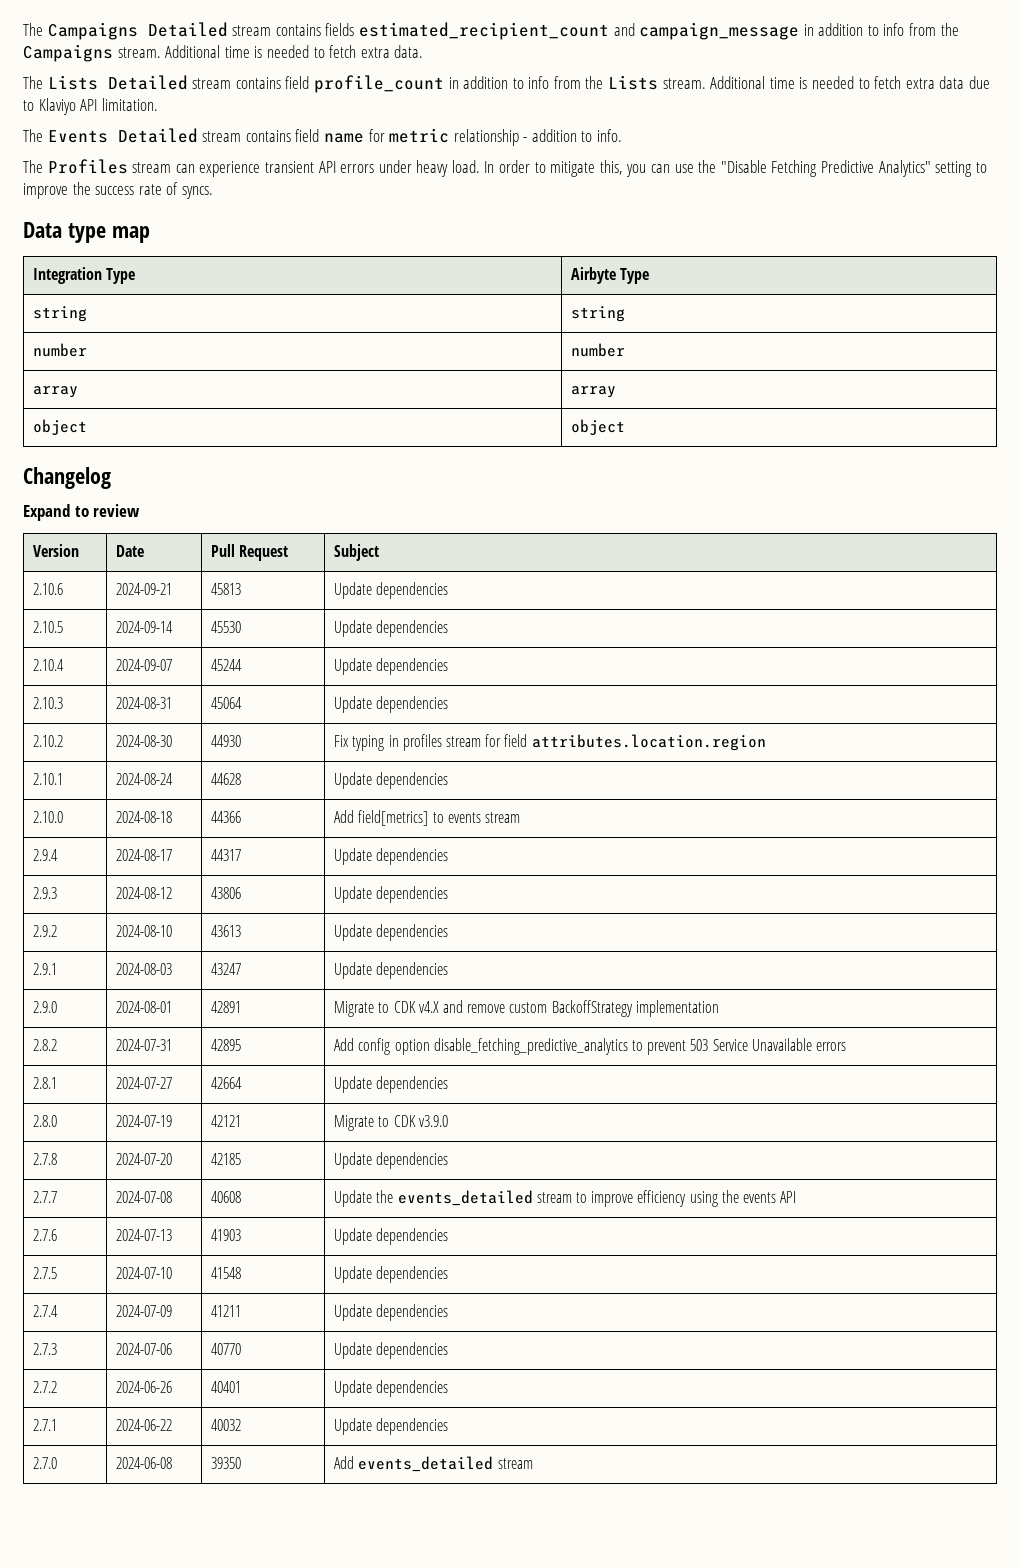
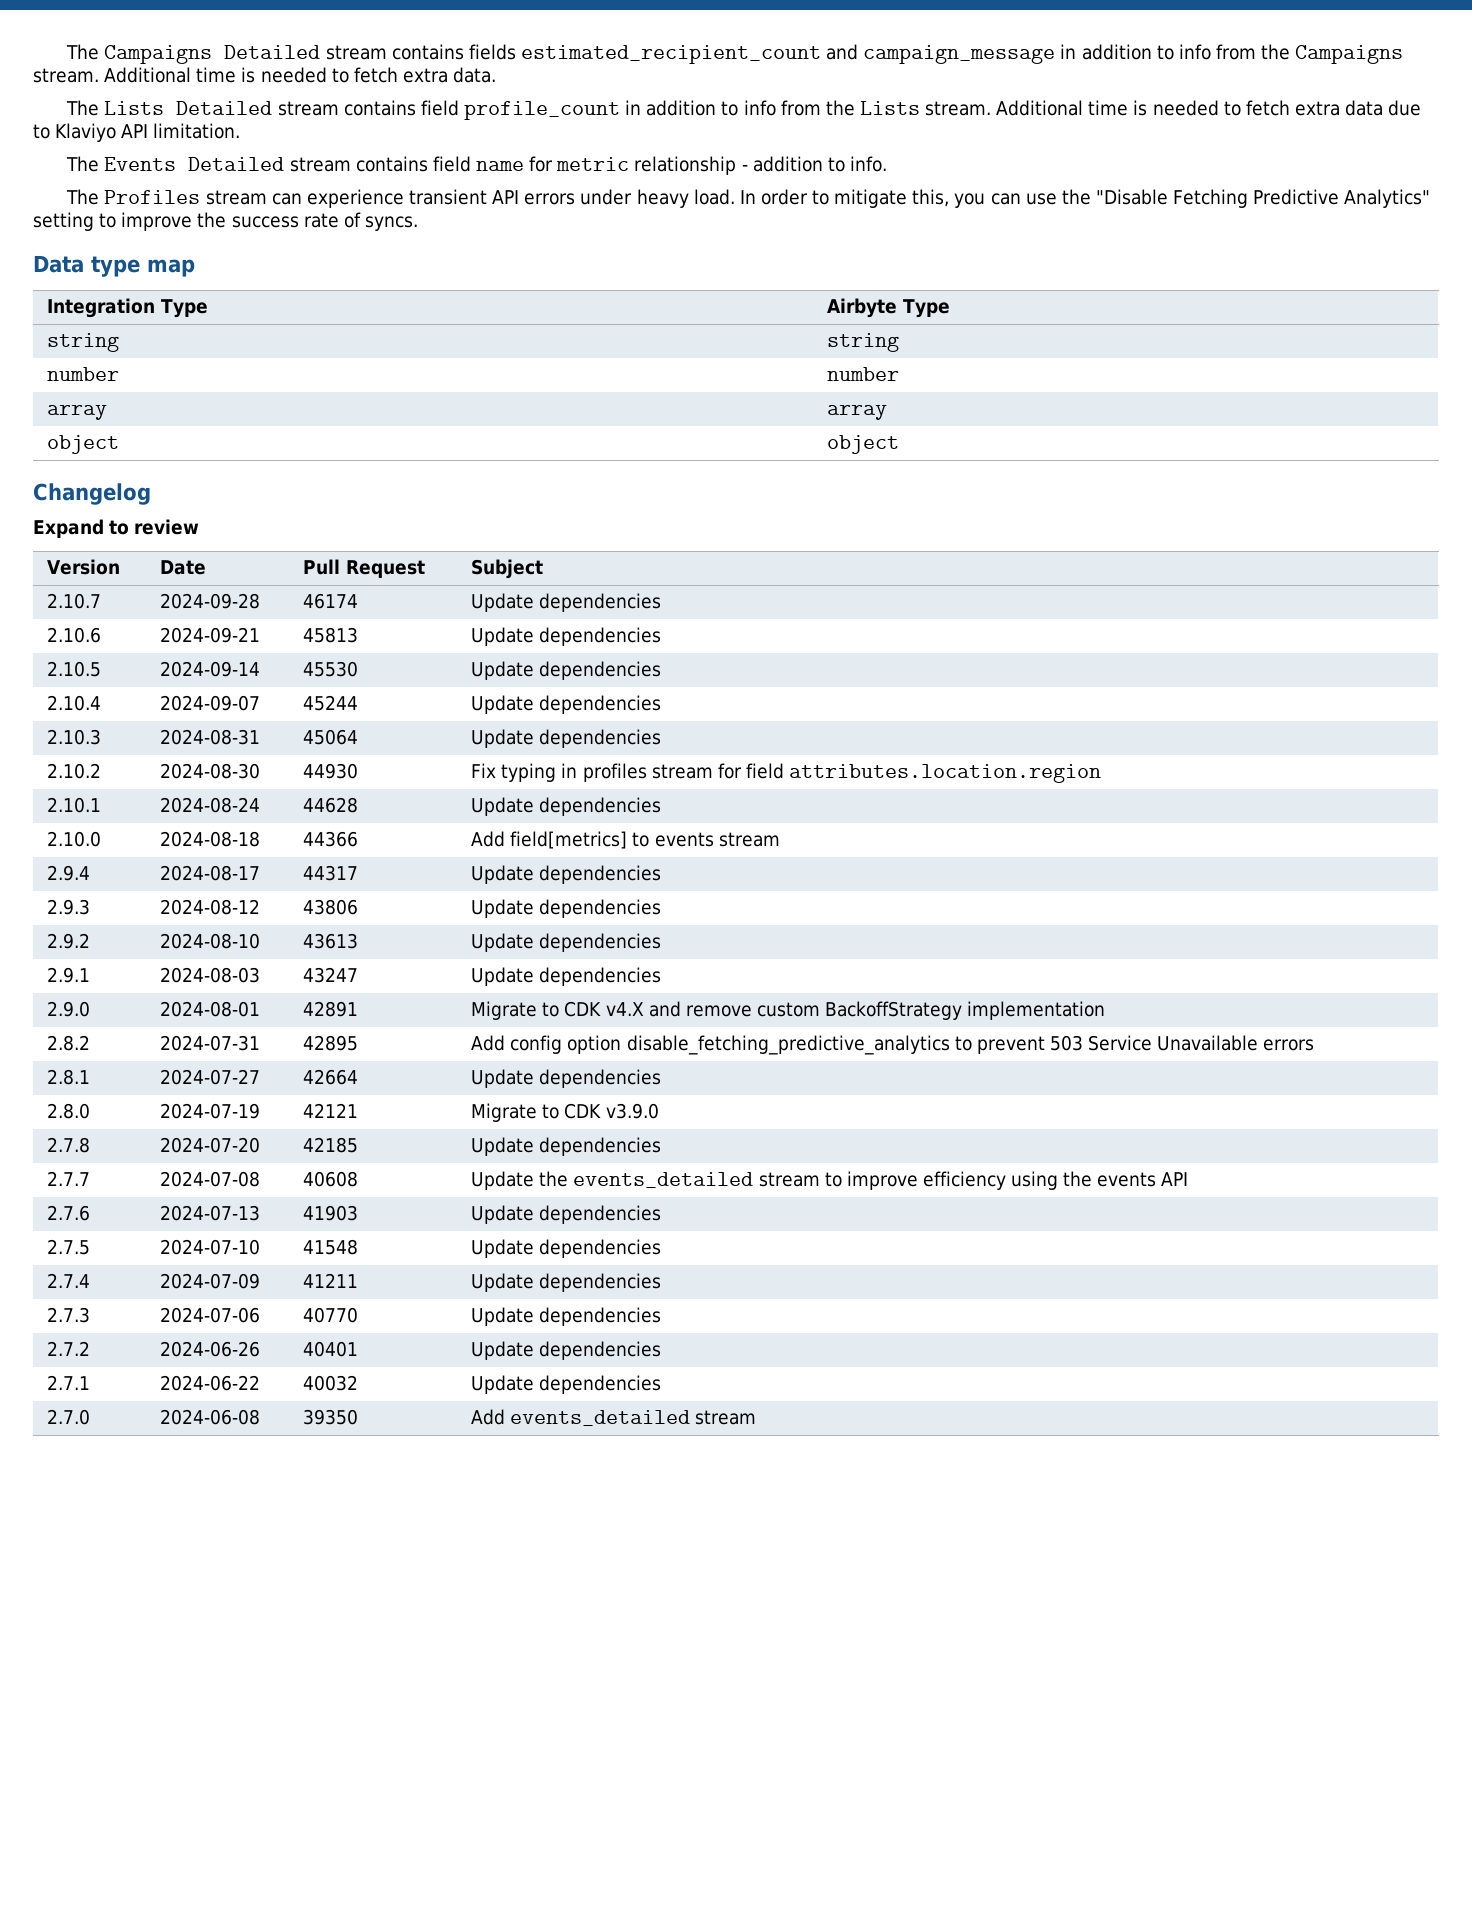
(380, 552) none -> [47,593,102,609] [160,593,261,609] [303,593,359,609] [471,593,662,612] // 2.10.7 | 2024-09-28 | 46174 | Update dependencies

